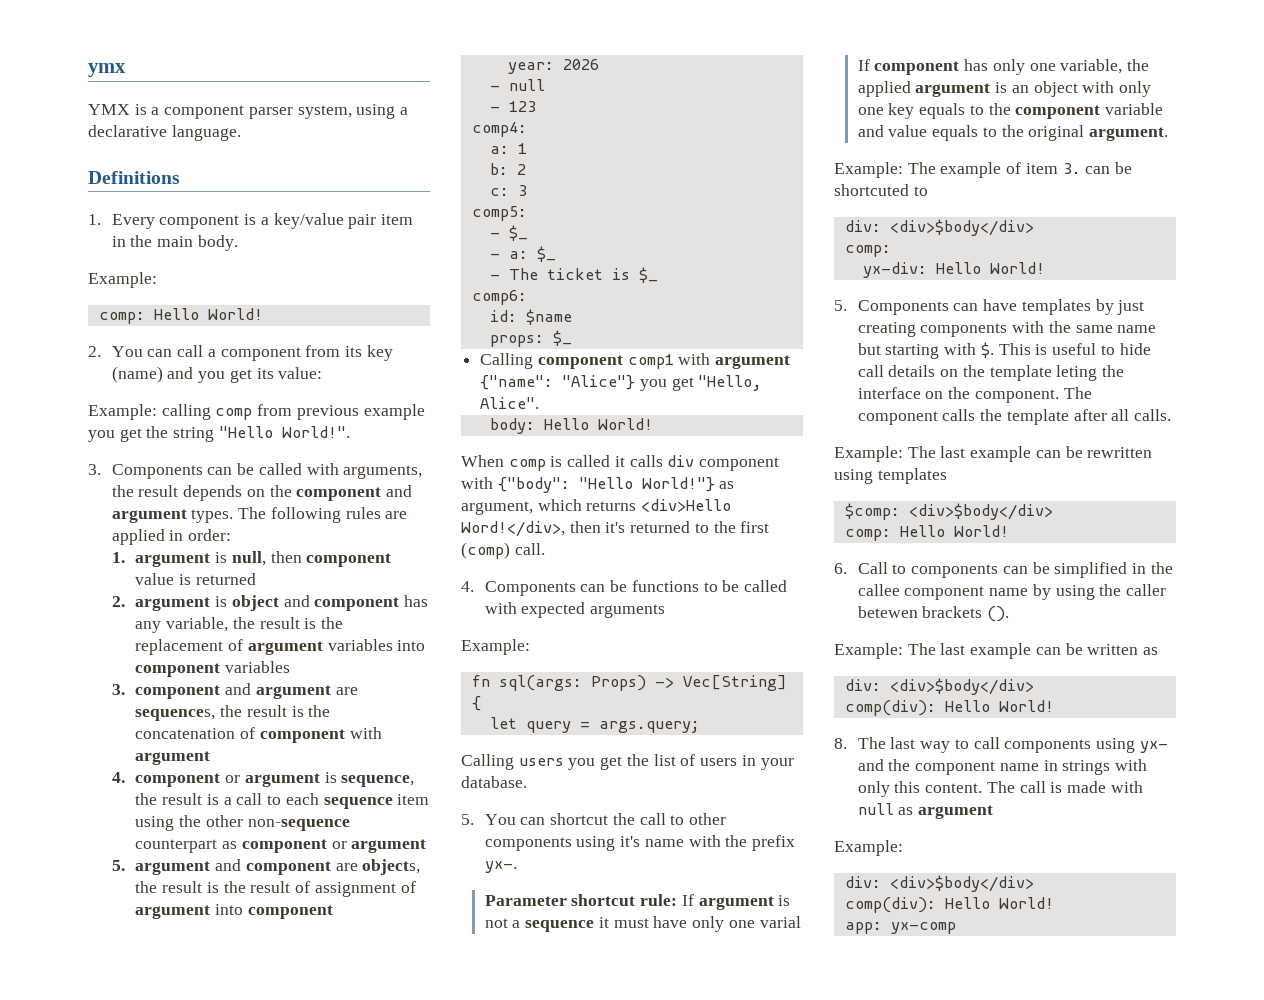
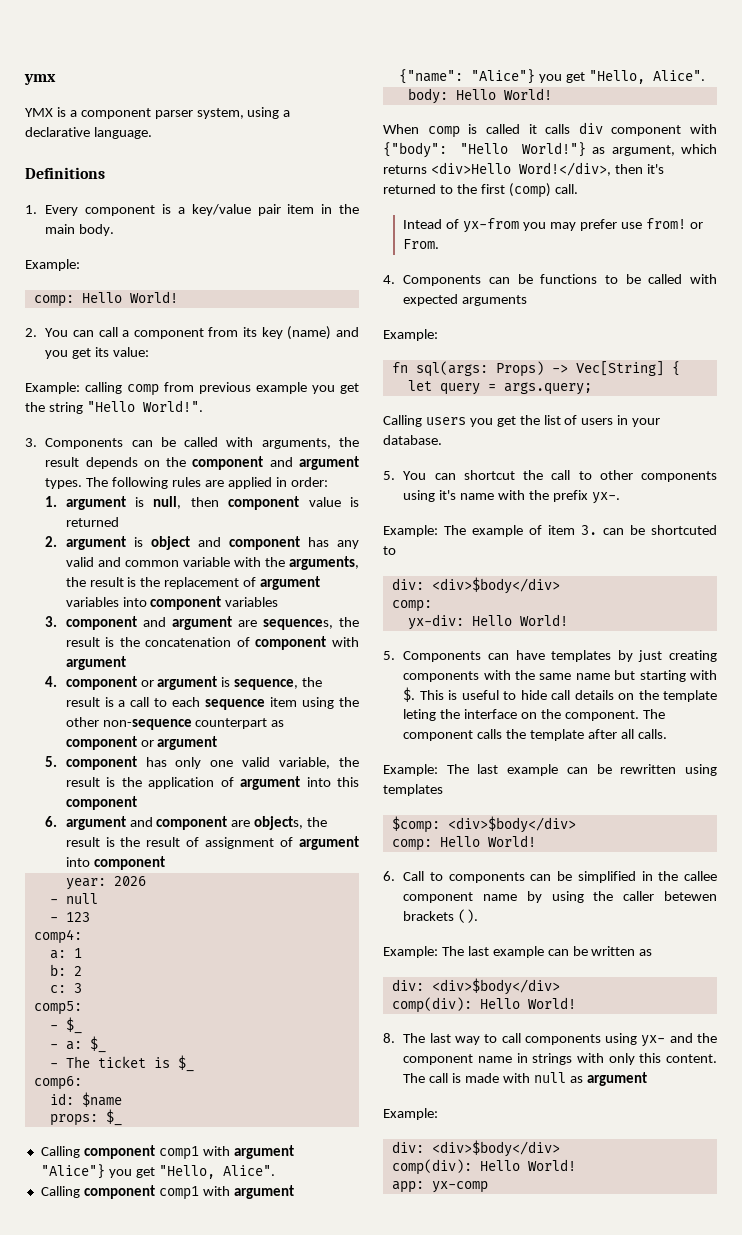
[166,617,229,632] variable, -> [65,556,359,570] valid and common variable with the arguments,
(125, 865) none -> [65,756,360,770] [65,776,360,790] [65,796,137,810] [45,816,58,827] component has only one valid variable, the result is the application of argument into this component // 6.
(572, 338) none -> [40,1145,294,1160] [40,1164,275,1179] // Calling component comp1 with argument "Alice"} you get "Hello, Alice".
(545, 549) none -> [403,218,703,233] [403,239,440,249] // Intead of yx-from you may prefer use from! or From.
[484,894,791,910] [484,916,801,932] [857,59,1150,75] [857,81,1152,97] [857,103,1164,119] [857,125,1169,141] // Parameter shortcut rule: If argument is not a sequence it must have only one varial If component has only one variable, the applied argument is an object with only one key equals to the component variable and value equals to the original argument. -> (620, 498) none

